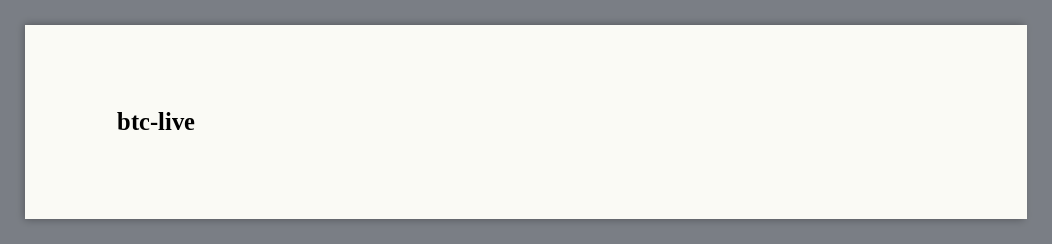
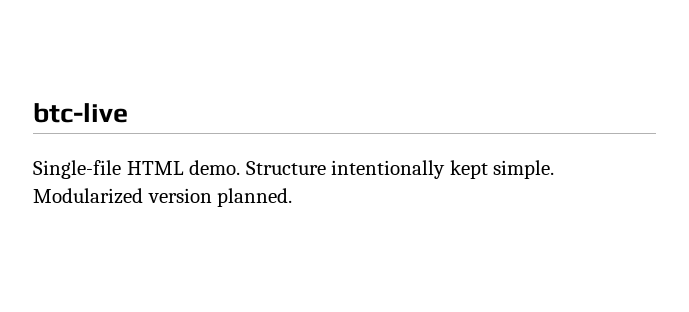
(195, 121) none -> [33,160,555,179] [33,188,293,207] // Single-file HTML demo. Structure intentionally kept simple. Modularized version planned.

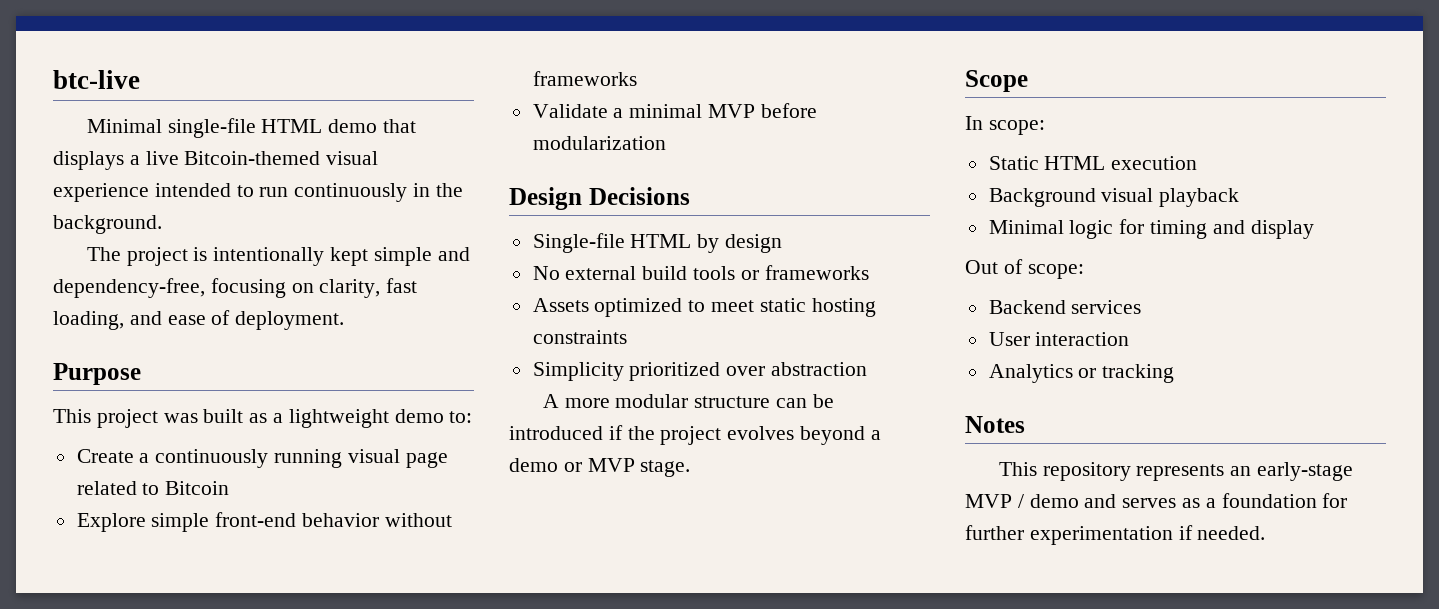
[33,160,555,179] [33,188,293,207] Single-file HTML demo. Structure intentionally kept simple. Modularized version planned. -> [86,118,416,138] [53,151,379,170] [53,183,463,202] [53,215,162,234] [86,247,470,266] [53,278,418,298] [53,310,345,330] [53,363,141,385] [53,409,473,428] [76,449,448,468] [76,481,230,495] [76,512,452,532] [532,71,637,86] [532,103,817,118] [532,136,666,150] [509,187,690,210] [532,233,783,253] [532,265,869,280] [532,298,876,317] [532,330,627,344] [532,362,868,381] [542,394,834,408] [509,425,881,445] [509,458,691,477] [965,70,1028,92] [965,116,1045,135] [988,156,1198,170] [988,188,1240,207] [988,219,1314,239] [965,259,1084,279] [988,300,1142,314] [988,332,1130,346] [988,364,1175,383] [965,416,1025,433] [998,462,1353,481] [965,493,1348,508] [965,525,1266,545] Minimal single-file HTML demo that displays a live Bitcoin-themed visual experience intended to run continuously in the background. // The project is intentionally kept simple and dependency-free, focusing on clarity, fast loading, and ease of deployment. // Purpose // This project was built as a lightweight demo to: // Create a continuously running visual page related to Bitcoin // Explore simple front-end behavior without frameworks // Validate a minimal MVP before modularization // Design Decisions // Single-file HTML by design // No external build tools or frameworks // Assets optimized to meet static hosting constraints // Simplicity prioritized over abstraction // A more modular structure can be introduced if the project evolves beyond a demo or MVP stage. // Scope // In scope: // Static HTML execution // Background visual playback // Minimal logic for timing and display // Out of scope: // Backend services // User interaction // Analytics or tracking // Notes // This repository represents an early-stage MVP / demo and serves as a foundation for further experimentation if needed.

